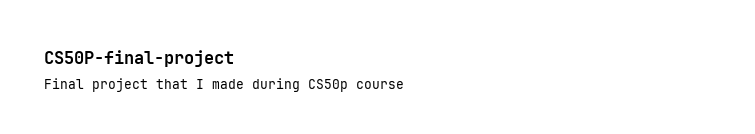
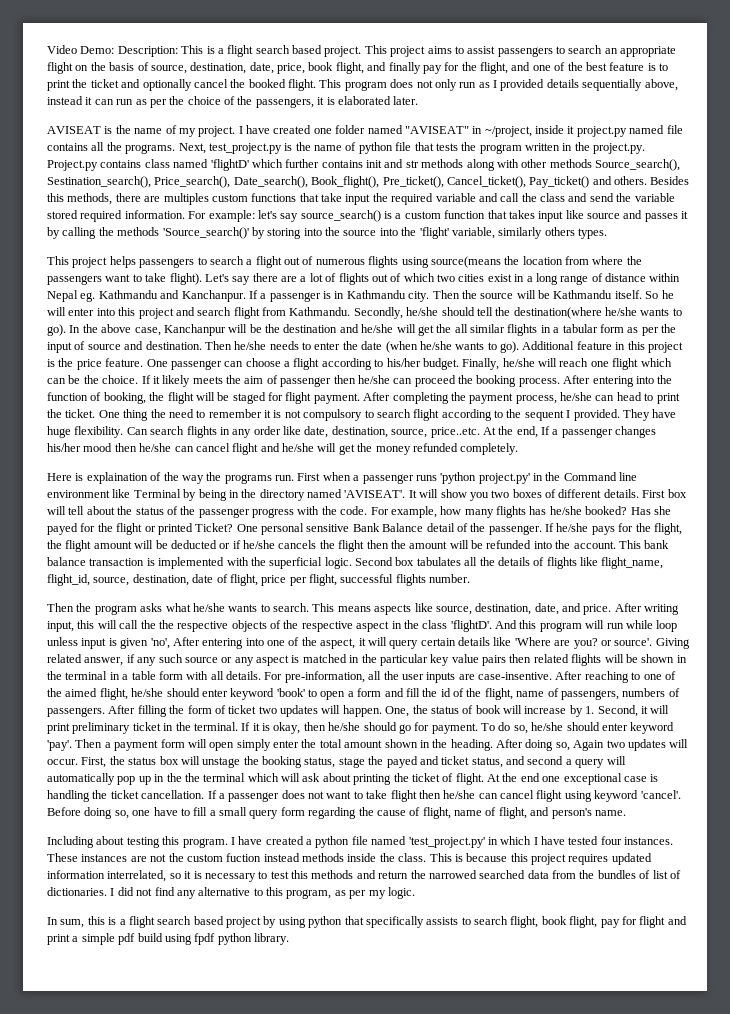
[44,50,234,67] [44,78,404,92] CS50P-final-project // Final project that I made during CS50p course -> [47,45,677,57] [47,62,668,74] [47,79,678,91] [47,96,419,108] [47,125,683,137] [47,142,646,154] [47,159,680,171] [47,176,690,188] [47,193,675,205] [47,210,689,222] [47,227,607,239] [47,256,642,268] [47,273,681,285] [47,290,674,302] [47,307,682,319] [47,324,676,336] [47,341,683,353] [47,358,672,370] [47,375,673,387] [47,392,680,404] [47,409,677,421] [47,426,657,438] [47,443,519,455] [47,472,638,484] [47,489,687,501] [47,506,671,518] [47,523,682,535] [47,540,670,552] [47,557,664,569] [47,574,471,586] [47,603,680,615] [47,620,678,632] [47,637,690,649] [47,654,687,666] [47,671,676,683] [47,688,680,700] [47,705,670,717] [47,722,675,734] [47,739,689,751] [47,756,626,768] [47,773,659,785] [47,790,681,802] [47,807,626,819] [47,836,674,848] [47,853,652,865] [47,870,681,882] [47,887,415,899] [47,916,687,928] [47,933,289,945] Video Demo: Description: This is a flight search based project. This project aims to assist passengers to search an appropriate flight on the basis of source, destination, date, price, book flight, and finally pay for the flight, and one of the best feature is to print the ticket and optionally cancel the booked flight. This program does not only run as I provided details sequentially above, instead it can run as per the choice of the passengers, it is elaborated later. // AVISEAT is the name of my project. I have created one folder named "AVISEAT" in ~/project, inside it project.py named file contains all the programs. Next, test_project.py is the name of python file that tests the program written in the project.py. Project.py contains class named 'flightD' which further contains init and str methods along with other methods Source_search(), Sestination_search(), Price_search(), Date_search(), Book_flight(), Pre_ticket(), Cancel_ticket(), Pay_ticket() and others. Besides this methods, there are multiples custom functions that take input the required variable and call the class and send the variable stored required information. For example: let's say source_search() is a custom function that takes input like source and passes it by calling the methods 'Source_search()' by storing into the source into the 'flight' variable, similarly others types. // This project helps passengers to search a flight out of numerous flights using source(means the location from where the passengers want to take flight). Let's say there are a lot of flights out of which two cities exist in a long range of distance within Nepal eg. Kathmandu and Kanchanpur. If a passenger is in Kathmandu city. Then the source will be Kathmandu itself. So he will enter into this project and search flight from Kathmandu. Secondly, he/she should tell the destination(where he/she wants to go). In the above case, Kanchanpur will be the destination and he/she will get the all similar flights in a tabular form as per the input of source and destination. Then he/she needs to enter the date (when he/she wants to go). Additional feature in this project is the price feature. One passenger can choose a flight according to his/her budget. Finally, he/she will reach one flight which can be the choice. If it likely meets the aim of passenger then he/she can proceed the booking process. After entering into the function of booking, the flight will be staged for flight payment. After completing the payment process, he/she can head to print the ticket. One thing the need to remember it is not compulsory to search flight according to the sequent I provided. They have huge flexibility. Can search flights in any order like date, destination, source, price..etc. At the end, If a passenger changes his/her mood then he/she can cancel flight and he/she will get the money refunded completely. // Here is explaination of the way the programs run. First when a passenger runs 'python project.py' in the Command line environment like Terminal by being in the directory named 'AVISEAT'. It will show you two boxes of different details. First box will tell about the status of the passenger progress with the code. For example, how many flights has he/she booked? Has she payed for the flight or printed Ticket? One personal sensitive Bank Balance detail of the passenger. If he/she pays for the flight, the flight amount will be deducted or if he/she cancels the flight then the amount will be refunded into the account. This bank balance transaction is implemented with the superficial logic. Second box tabulates all the details of flights like flight_name, flight_id, source, destination, date of flight, price per flight, successful flights number. // Then the program asks what he/she wants to search. This means aspects like source, destination, date, and price. After writing input, this will call the the respective objects of the respective aspect in the class 'flightD'. And this program will run while loop unless input is given 'no', After entering into one of the aspect, it will query certain details like 'Where are you? or source'. Giving related answer, if any such source or any aspect is matched in the particular key value pairs then related flights will be shown in the terminal in a table form with all details. For pre-information, all the user inputs are case-insentive. After reaching to one of the aimed flight, he/she should enter keyword 'book' to open a form and fill the id of the flight, name of passengers, numbers of passengers. After filling the form of ticket two updates will happen. One, the status of book will increase by 1. Second, it will print preliminary ticket in the terminal. If it is okay, then he/she should go for payment. To do so, he/she should enter keyword 'pay'. Then a payment form will open simply enter the total amount shown in the heading. After doing so, Again two updates will occur. First, the status box will unstage the booking status, stage the payed and ticket status, and second a query will automatically pop up in the the terminal which will ask about printing the ticket of flight. At the end one exceptional case is handling the ticket cancellation. If a passenger does not want to take flight then he/she can cancel flight using keyword 'cancel'. Before doing so, one have to fill a small query form regarding the cause of flight, name of flight, and person's name. // Including about testing this program. I have created a python file named 'test_project.py' in which I have tested four instances. These instances are not the custom fuction instead methods inside the class. This is because this project requires updated information interrelated, so it is necessary to test this methods and return the narrowed searched data from the bundles of list of dictionaries. I did not find any alternative to this program, as per my logic. // In sum, this is a flight search based project by using python that specifically assists to search flight, book flight, pay for flight and print a simple pdf build using fpdf python library.

